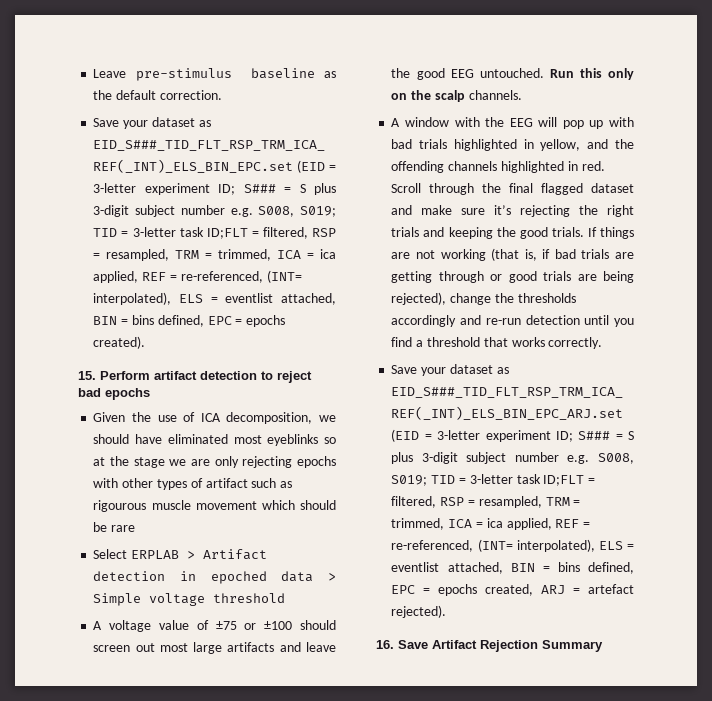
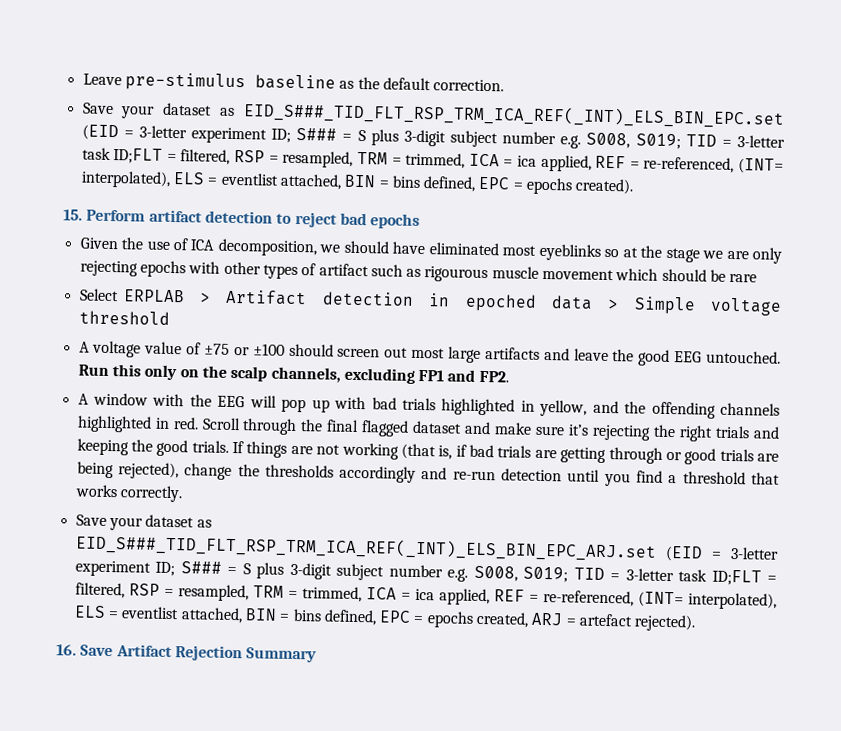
[468,90,522,100] channels. -> [270,366,509,384] channels, excluding FP1 and FP2.

